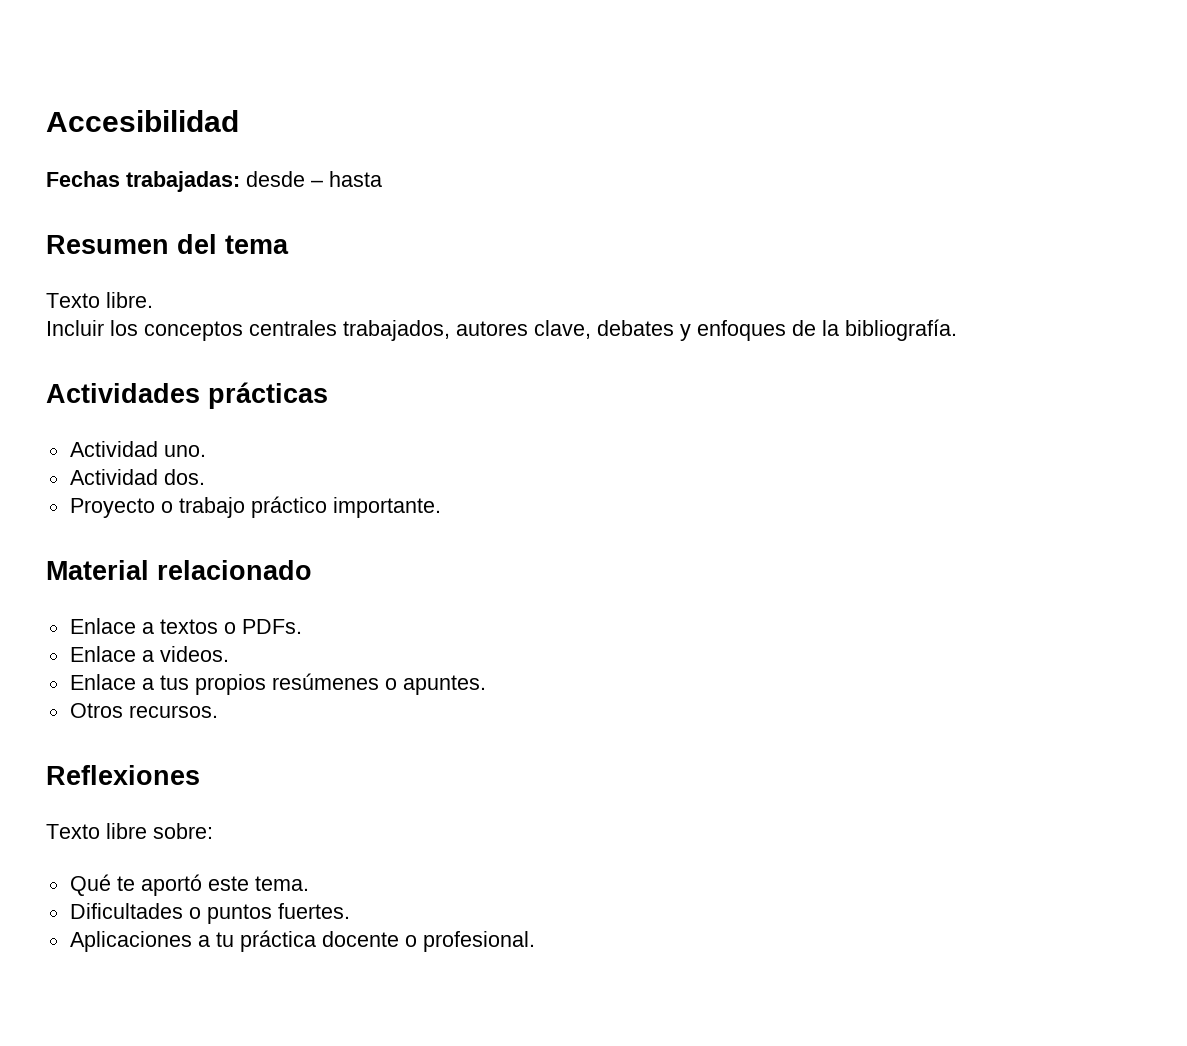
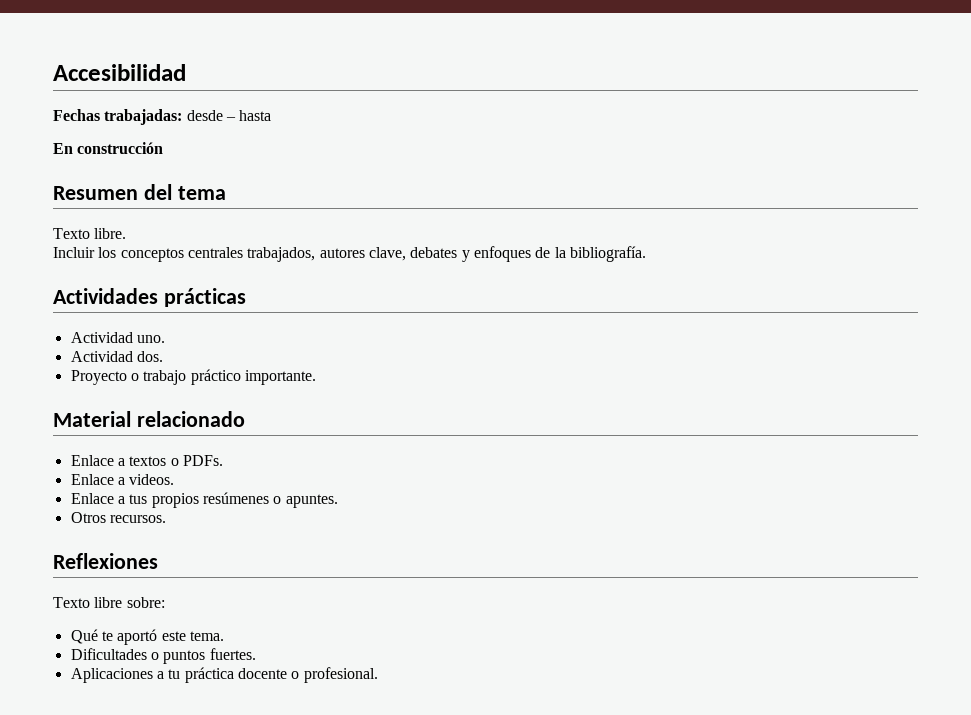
(382, 179) none -> [53,142,164,154] // En construcción

